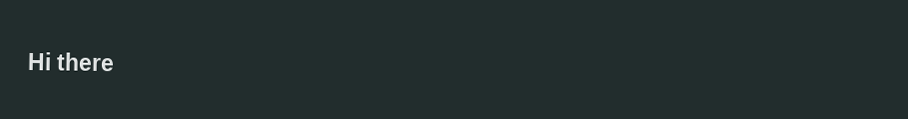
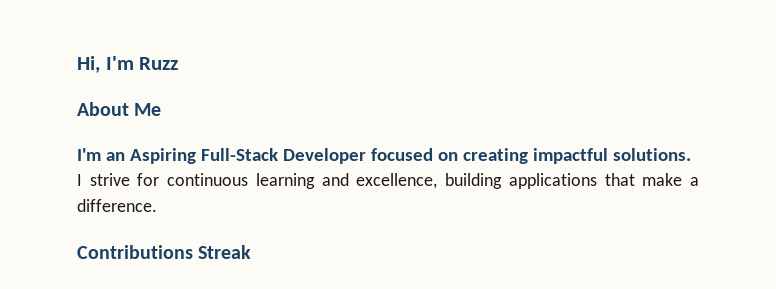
[27,51,116,72] Hi there -> [77,56,179,73] [77,102,162,116] [77,148,691,164] [77,173,700,189] [77,199,157,212] [77,245,252,259] Hi, I'm Ruzz // About Me // I'm an Aspiring Full-Stack Developer focused on creating impactful solutions. // I strive for continuous learning and excellence, building applications that make a difference. // Contributions Streak

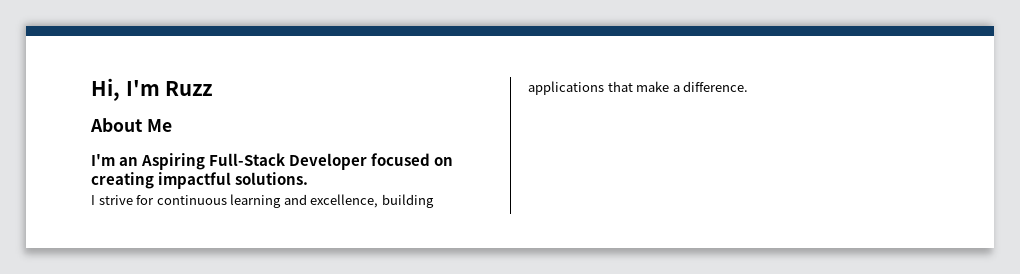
[77,245,252,259] // Contributions Streak -> (749, 86) none

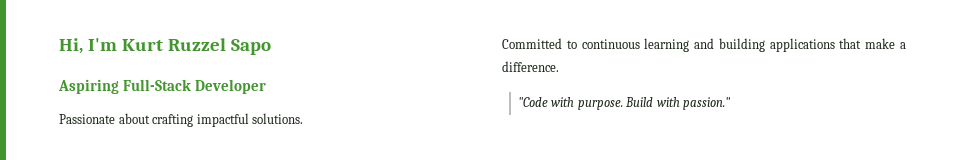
[165,81,213,96] [90,118,172,132] [91,154,139,166] Ruzz // About Me // I'm an -> [121,38,271,55] Kurt Ruzzel Sapo //
[371,153,454,166] [91,172,154,189] focused on creating -> [59,113,194,127] // Passionate about crafting
[91,195,155,205] I strive for -> [502,38,577,49] Committed to
[310,194,379,208] excellence, -> (715, 43) none
(749, 86) none -> [517,97,731,110] // "Code with purpose. Build with passion."

